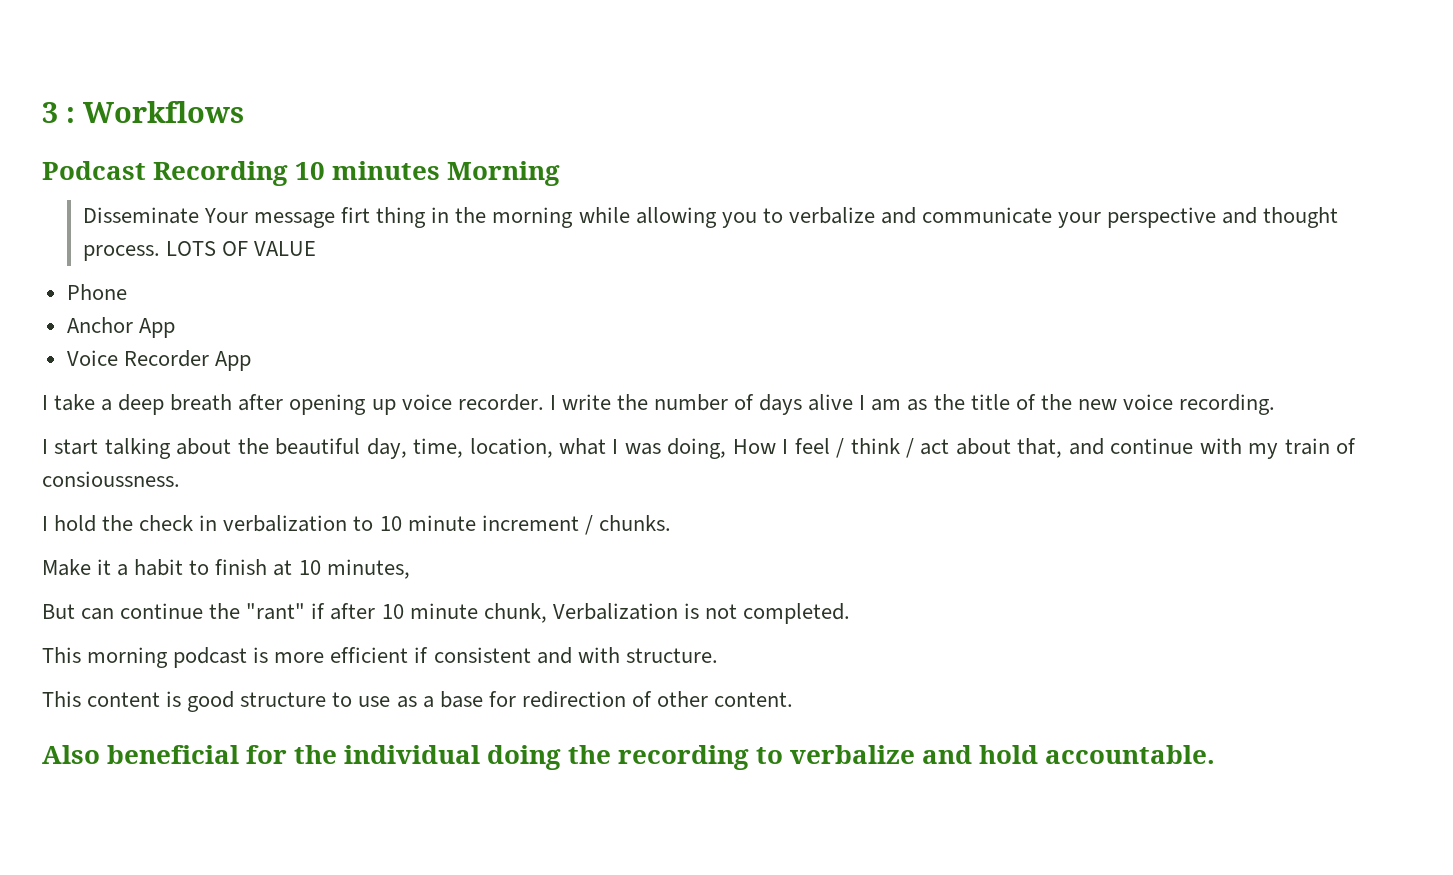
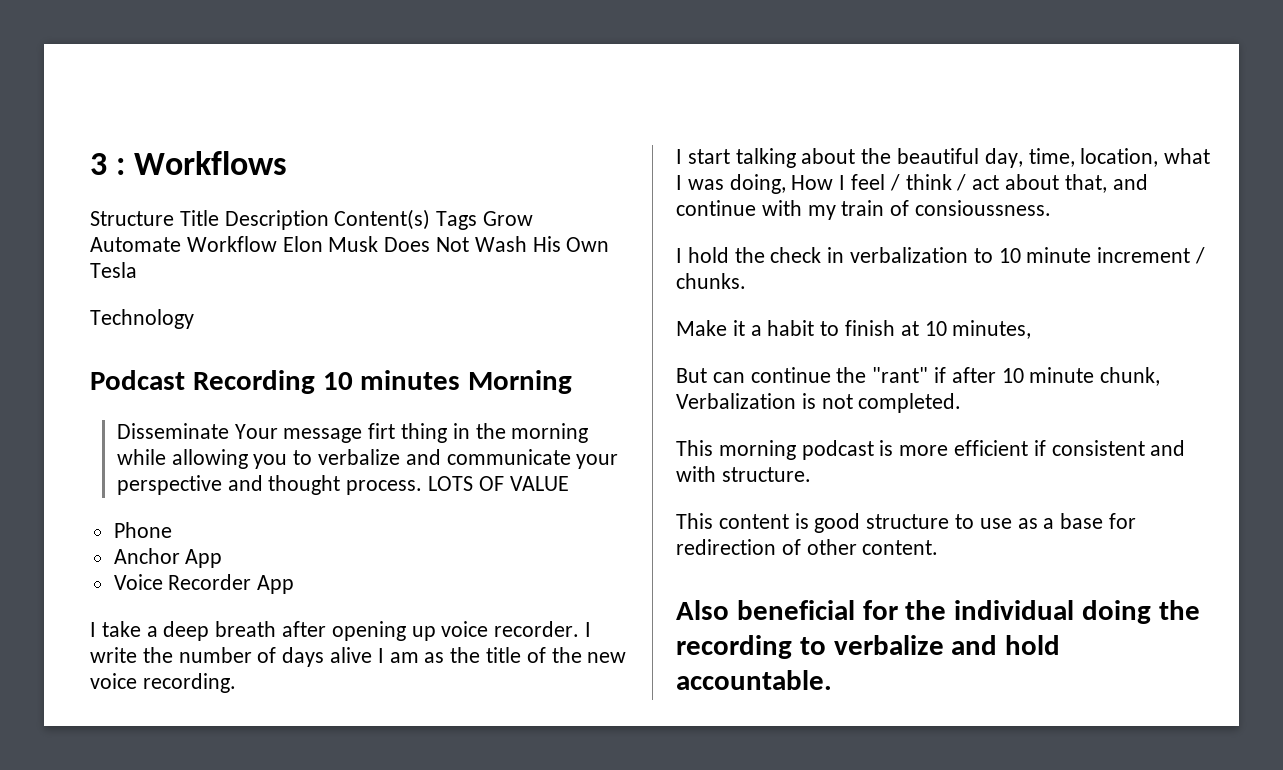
(244, 112) none -> [90,209,534,230] [90,236,610,252] [90,262,137,278] [90,309,194,329] // Structure Title Description Content(s) Tags Grow Automate Workflow Elon Musk Does Not Wash His Own Tesla // Technology

